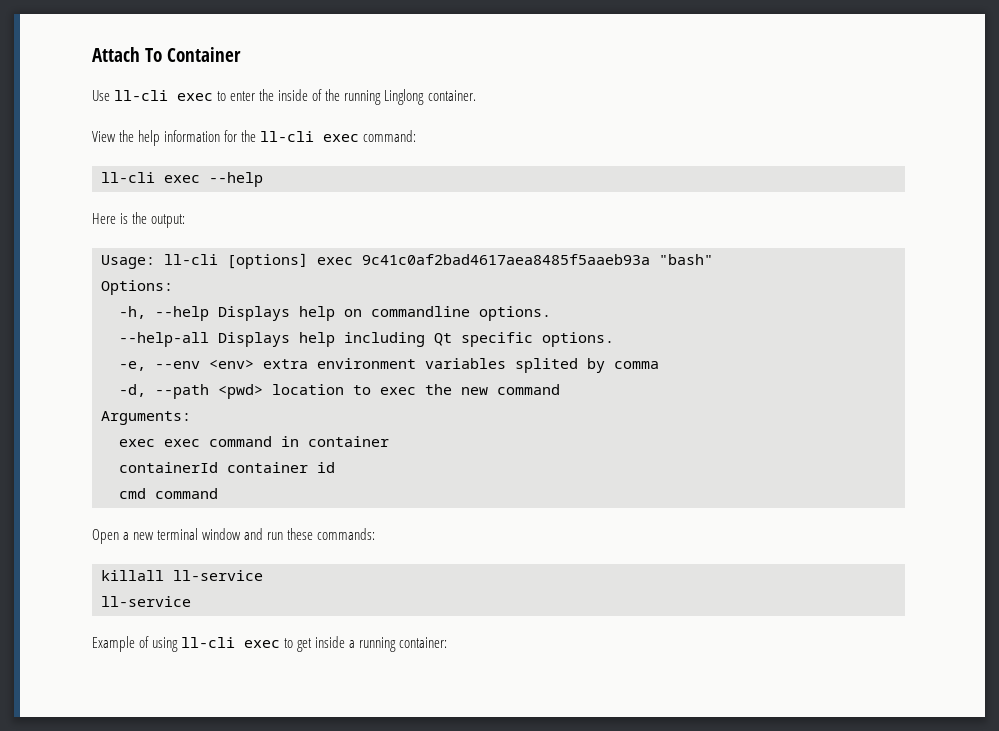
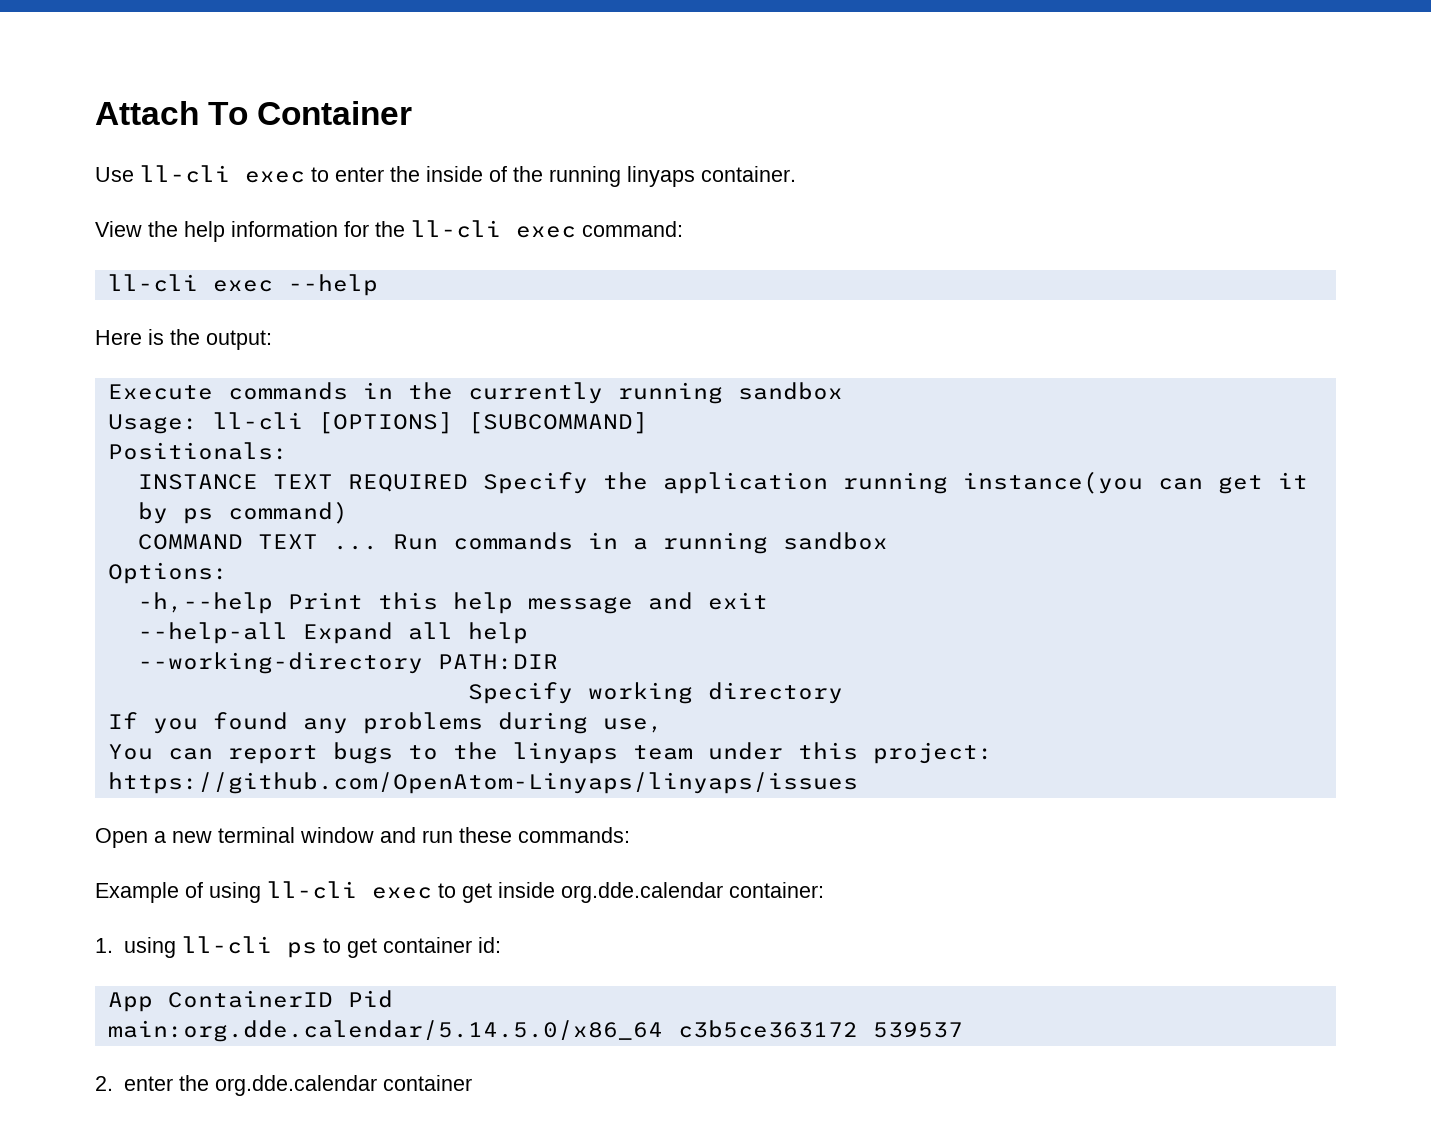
[384,89,425,105] Linglong -> [627,166,695,187] linyaps
[101,253,713,269] [101,280,173,295] [119,306,551,321] Usage: ll-cli [options] exec 9c41c0af2bad4617aea8485f5aaeb93a "bash" // Options: // -h, --help Displays help on commandline options. -> [107,382,843,404] [107,412,648,434] [107,442,288,460] [137,471,1308,494] [137,501,348,524] [137,532,888,554] [107,562,228,584] [137,592,768,614] Execute commands in the currently running sandbox // Usage: ll-cli [OPTIONS] [SUBCOMMAND] // Positionals: // INSTANCE TEXT REQUIRED Specify the application running instance(you can get it by ps command) // COMMAND TEXT ... Run commands in a running sandbox // Options: // -h,--help Print this help message and exit
[218,332,614,347] [119,358,659,373] [119,384,560,399] [101,411,191,425] [119,436,389,447] [119,462,335,473] [119,488,218,499] Displays help including Qt specific options. // -e, --env <env> extra environment variables splited by comma // -d, --path <pwd> location to exec the new command // Arguments: // exec exec command in container // containerId container id // cmd command -> [302,622,528,644] [137,652,558,674] [467,682,843,704] [107,712,663,734] [107,742,993,764] [107,772,858,794] Expand all help // --working-directory PATH:DIR // Specify working directory // If you found any problems during use, // You can report bugs to the linyaps team under this project: https://github.com/OpenAtom-Linyaps/linyaps/issues
[101,570,263,581] [101,596,191,607] // killall ll-service // ll-service -> (630, 835) none
[349,637,397,652] a running -> [561,882,723,903] org.dde.calendar
(448, 642) none -> [95,936,502,958] [107,990,393,1012] [107,1020,963,1042] [95,1075,473,1096] // 1. using ll-cli ps to get container id: // App ContainerID Pid // main:org.dde.calendar/5.14.5.0/x86_64 c3b5ce363172 539537 // 2. enter the org.dde.calendar container

